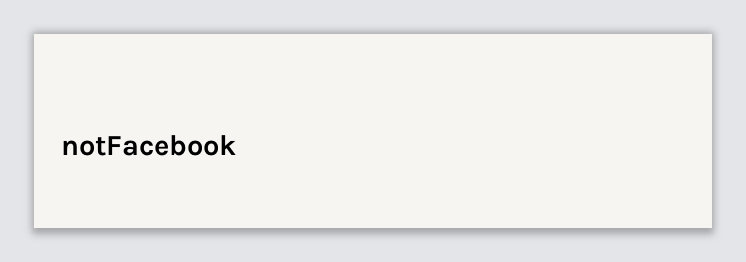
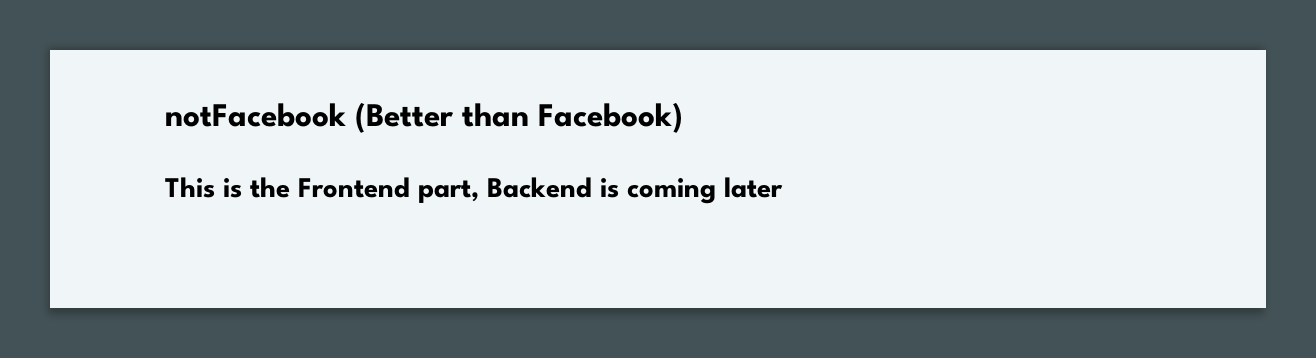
(236, 145) none -> [355,102,683,133] [165,177,783,204] (Better than Facebook) // This is the Frontend part, Backend is coming later

